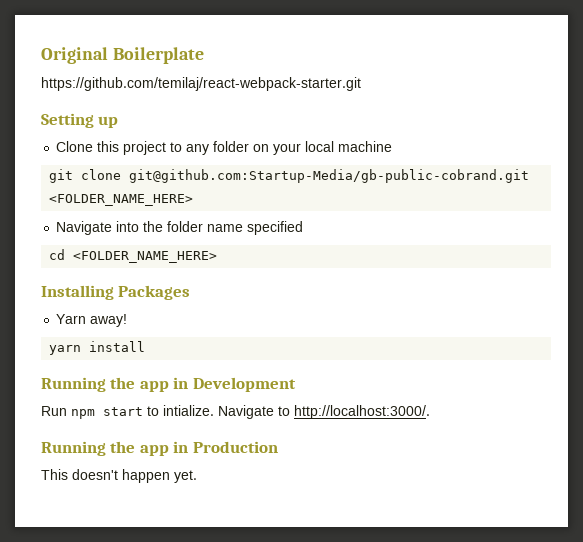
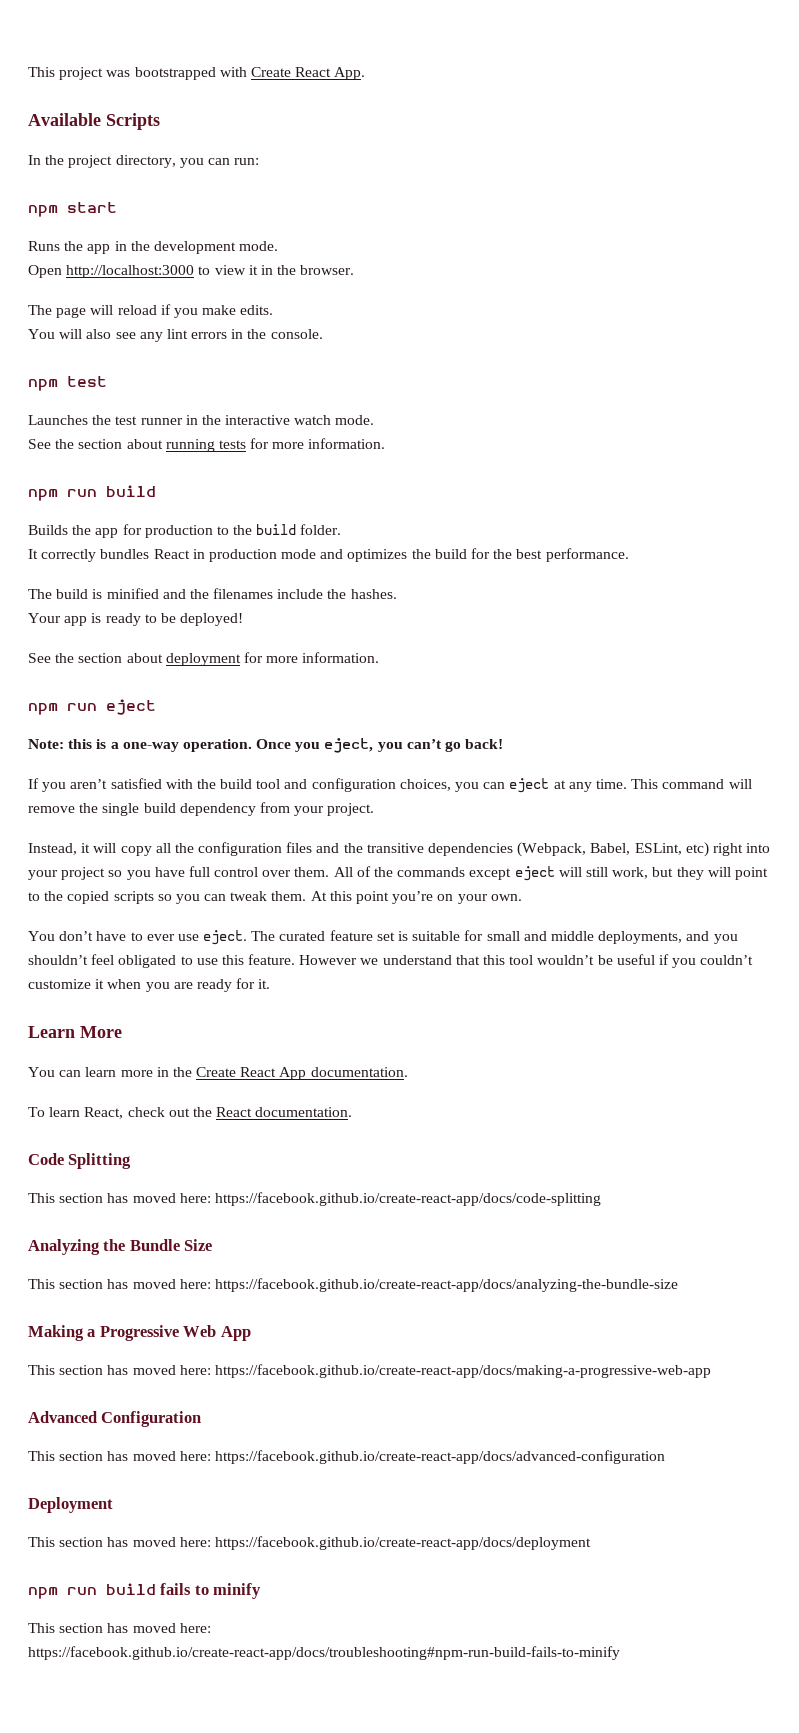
[41,47,204,64] [41,77,361,91] [41,113,119,128] [56,141,393,155] [49,169,530,183] [49,194,194,206] [56,221,304,235] [49,249,218,263] [41,285,191,300] [56,314,128,327] [49,341,146,355] [41,377,296,392] [41,405,430,419] [41,441,278,456] [41,469,197,483] Original Boilerplate // https://github.com/temilaj/react-webpack-starter.git // Setting up // Clone this project to any folder on your local machine // git clone git@github.com:Startup-Media/gb-public-cobrand.git <FOLDER_NAME_HERE> // Navigate into the folder name specified // cd <FOLDER_NAME_HERE> // Installing Packages // Yarn away! // yarn install // Running the app in Development // Run npm start to intialize. Navigate to http://localhost:3000/. // Running the app in Production // This doesn't happen yet. -> [28,67,366,80] [28,113,160,130] [28,155,260,168] [28,202,117,217] [28,241,279,254] [28,265,355,278] [28,304,274,318] [28,329,323,342] [28,376,107,391] [28,415,375,425] [28,438,386,452] [28,485,156,501] [28,524,342,538] [28,548,629,562] [28,588,397,599] [28,613,244,626] [28,652,380,666] [28,699,156,715] [28,738,504,753] [28,778,752,793] [28,802,375,816] [28,842,771,857] [28,866,768,881] [28,891,522,904] [28,930,738,945] [28,954,754,968] [28,978,271,992] [28,1026,122,1038] [28,1067,408,1080] [28,1107,353,1119] [28,1153,132,1169] [28,1192,601,1206] [28,1239,213,1255] [28,1278,678,1292] [28,1325,251,1341] [28,1364,711,1378] [28,1411,202,1427] [28,1450,665,1464] [28,1497,113,1513] [28,1536,591,1550] [28,1583,262,1599] [28,1623,211,1633] [28,1646,620,1660] This project was bootstrapped with Create React App. // Available Scripts // In the project directory, you can run: // npm start // Runs the app in the development mode. // Open http://localhost:3000 to view it in the browser. // The page will reload if you make edits. // You will also see any lint errors in the console. // npm test // Launches the test runner in the interactive watch mode. // See the section about running tests for more information. // npm run build // Builds the app for production to the build folder. // It correctly bundles React in production mode and optimizes the build for the best performance. // The build is minified and the filenames include the hashes. // Your app is ready to be deployed! // See the section about deployment for more information. // npm run eject // Note: this is a one-way operation. Once you eject, you can’t go back! // If you aren’t satisfied with the build tool and configuration choices, you can eject at any time. This command will remove the single build dependency from your project. // Instead, it will copy all the configuration files and the transitive dependencies (Webpack, Babel, ESLint, etc) right into your project so you have full control over them. All of the commands except eject will still work, but they will point to the copied scripts so you can tweak them. At this point you’re on your own. // You don’t have to ever use eject. The curated feature set is suitable for small and middle deployments, and you shouldn’t feel obligated to use this feature. However we understand that this tool wouldn’t be useful if you couldn’t customize it when you are ready for it. // Learn More // You can learn more in the Create React App documentation. // To learn React, check out the React documentation. // Code Splitting // This section has moved here: https://facebook.github.io/create-react-app/docs/code-splitting // Analyzing the Bundle Size // This section has moved here: https://facebook.github.io/create-react-app/docs/analyzing-the-bundle-size // Making a Progressive Web App // This section has moved here: https://facebook.github.io/create-react-app/docs/making-a-progressive-web-app // Advanced Configuration // This section has moved here: https://facebook.github.io/create-react-app/docs/advanced-configuration // Deployment // This section has moved here: https://facebook.github.io/create-react-app/docs/deployment // npm run build fails to minify // This section has moved here: https://facebook.github.io/create-react-app/docs/troubleshooting#npm-run-build-fails-to-minify

